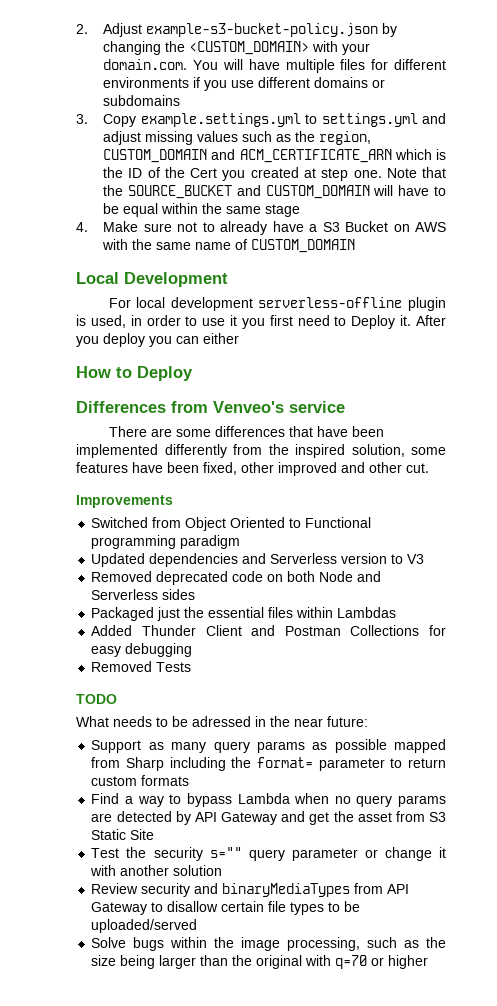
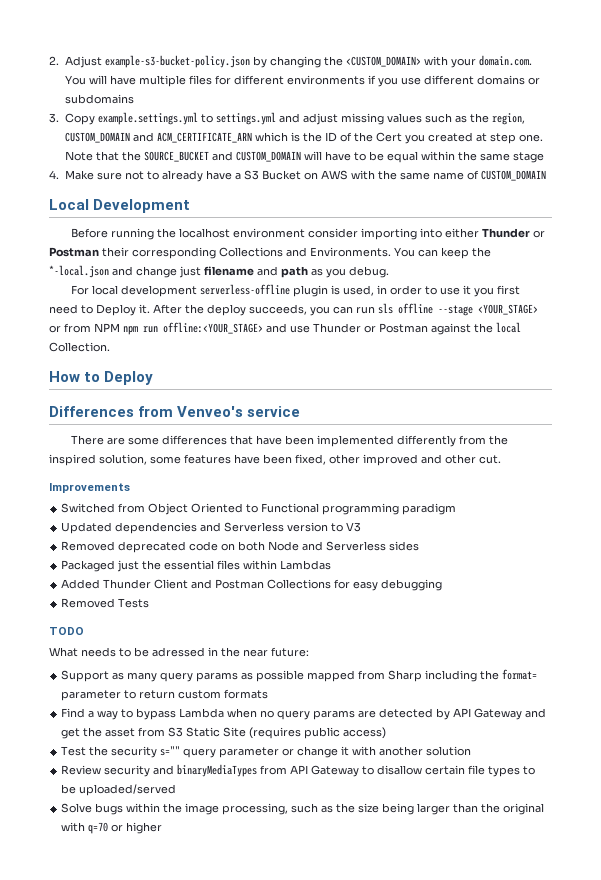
(228, 279) none -> [71,228,546,240] [49,247,491,259] [49,265,389,278] // Before running the localhost environment consider importing into either Thunder or Postman their corresponding Collections and Environments. You can keep the *-local.json and change just filename and path as you debug.
[76,333,239,347] you deploy you can either -> [185,303,538,316] [49,322,521,335] [49,342,110,352] the deploy succeeds, you can run sls offline --stage <YOUR_STAGE> or from NPM npm run offline:<YOUR_STAGE> and use Thunder or Postman against the local Collection.
(155, 834) none -> [249,727,387,739] (requires public access)

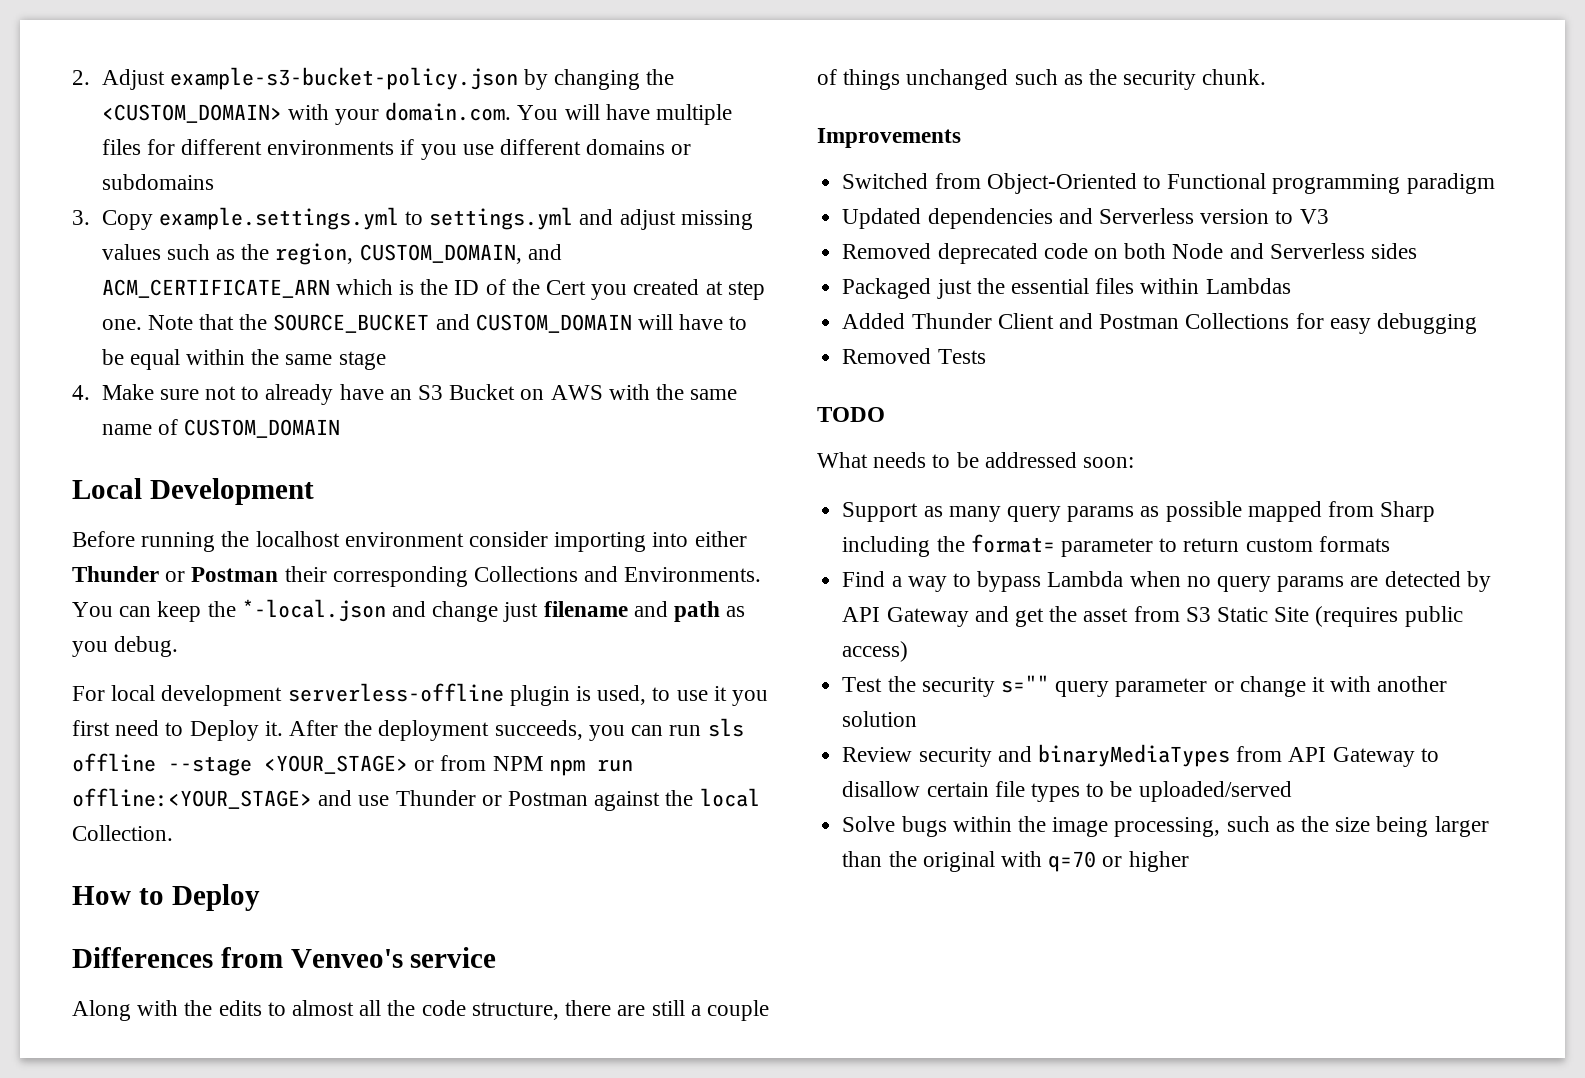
[64,132,130,143] CUSTOM_DOMAIN -> [359,244,522,264] CUSTOM_DOMAIN,
[234,173,241,180] a -> [389,389,412,400] an
[377,285,423,295] in order -> (647, 695) none
[207,304,246,316] deploy -> [378,720,490,741] deployment
[71,435,509,447] [49,454,501,466] There are some differences that have been implemented differently from the inspired solution, some features have been fixed, other improved and other cut. -> [72,1000,769,1021] [817,69,1267,90] Along with the edits to almost all the code structure, there are still a couple of things unchanged such as the security chunk.
[148,503,244,515] Object Oriented -> [986,173,1137,194] Object-Oriented
[152,647,309,657] adressed in the near future: -> [984,452,1135,468] addressed soon:

